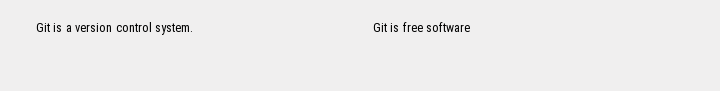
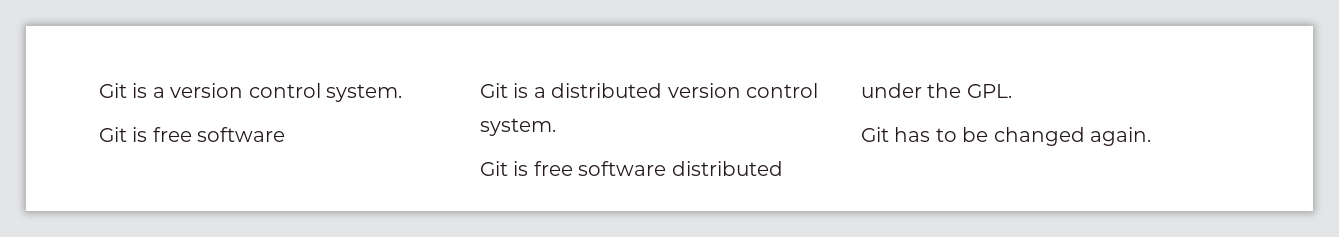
(471, 27) none -> [480,83,818,98] [480,118,556,136] [480,161,783,176] [861,83,1012,98] [861,127,1151,146] // Git is a distributed version control system. // Git is free software distributed under the GPL. // Git has to be changed again.

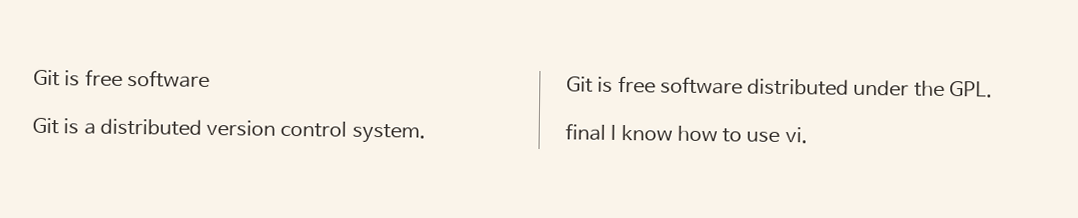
[99,83,402,102] [99,127,148,142] Git is a version control system. // Git is -> [33,69,81,87] Git is
[861,127,1151,146] Git has to be changed again. -> [565,123,808,144] final I know how to use vi.

